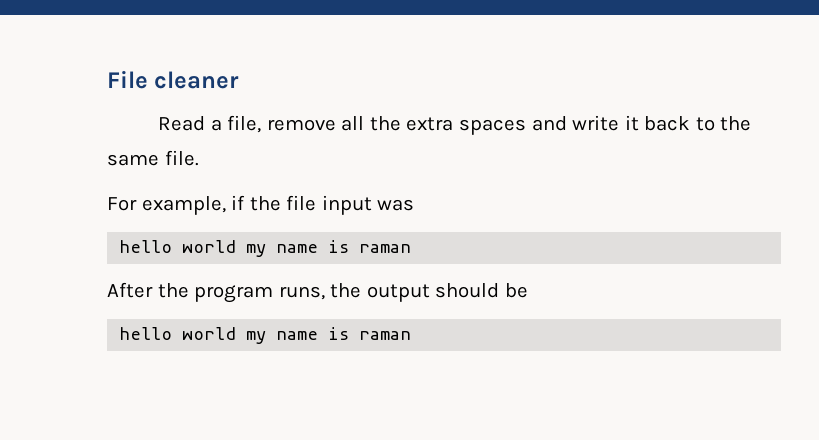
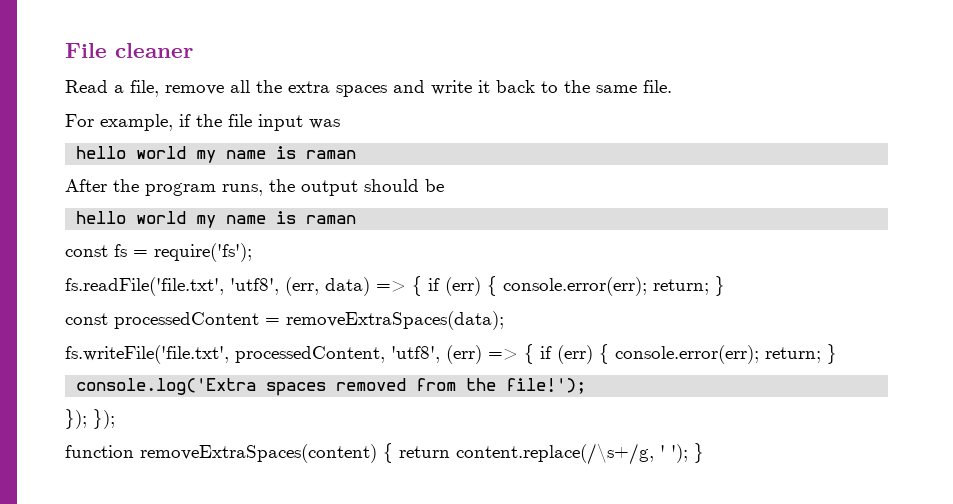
(412, 335) none -> [65,243,252,262] [65,276,725,296] [65,311,504,330] [65,344,837,364] [76,378,587,396] [65,409,115,429] [65,443,704,465] // const fs = require('fs'); // fs.readFile('file.txt', 'utf8', (err, data) => { if (err) { console.error(err); return; } // const processedContent = removeExtraSpaces(data); // fs.writeFile('file.txt', processedContent, 'utf8', (err) => { if (err) { console.error(err); return; } // console.log('Extra spaces removed from the file!'); // }); }); // function removeExtraSpaces(content) { return content.replace(/\s+/g, ' '); }

